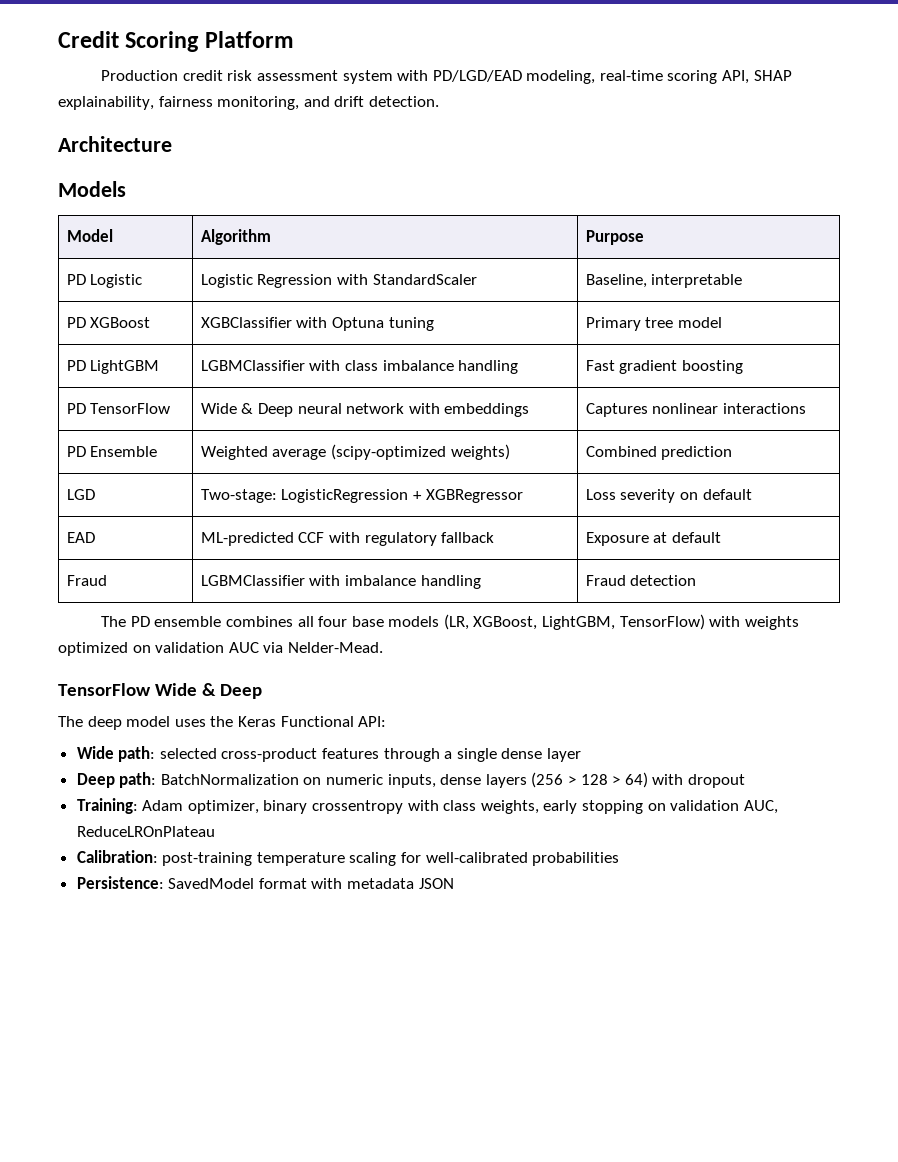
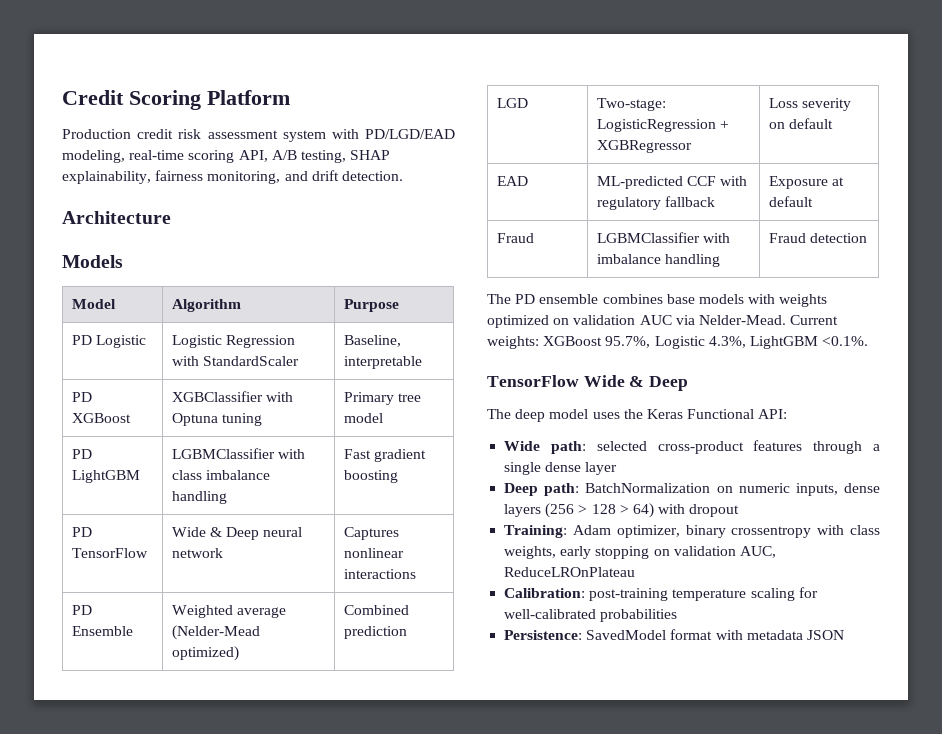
(750, 77) none -> [271,150,346,163] A/B testing,
[408,403,530,417] with embeddings -> (223, 553) none
[331,444,510,460] (scipy-optimized weights) -> [171,625,260,640] [171,646,239,661] (Nelder-Mead optimized)
[297,614,705,630] all four base models (LR, XGBoost, LightGBM, TensorFlow) -> [666,294,744,304] base models
(383, 647) none -> [790,315,839,325] [487,336,869,349] Current weights: XGBoost 95.7%, Logistic 4.3%, LightGBM <0.1%.

